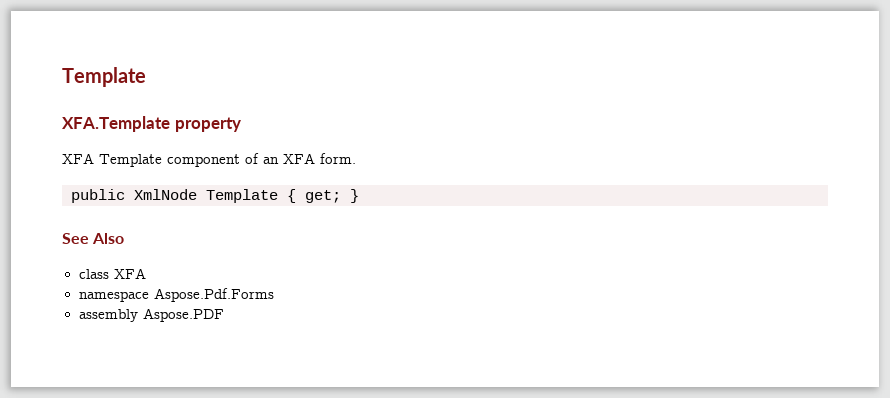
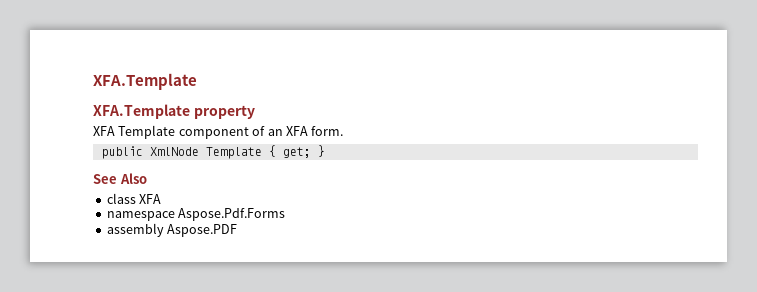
[62,67,146,87] Template -> [93,73,197,90] XFA.Template

